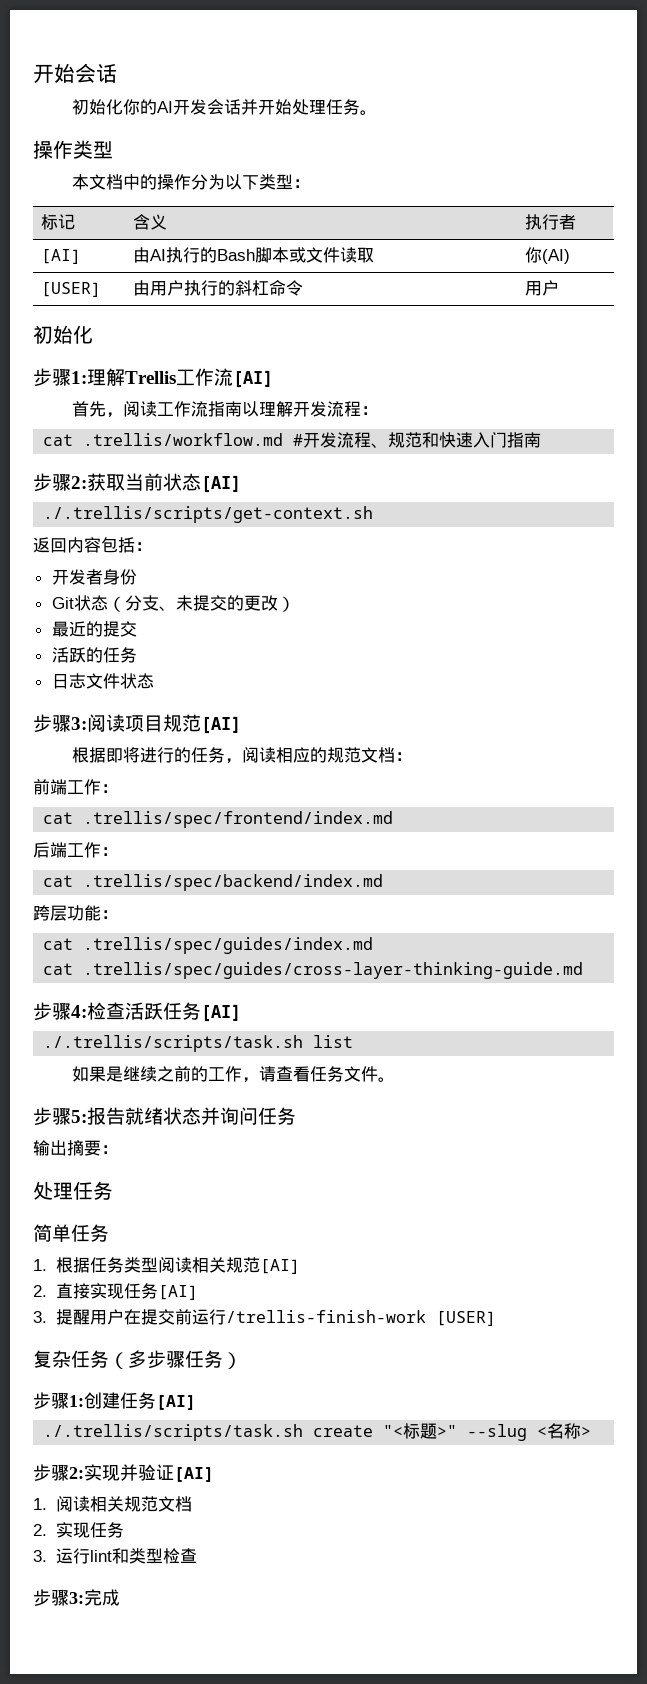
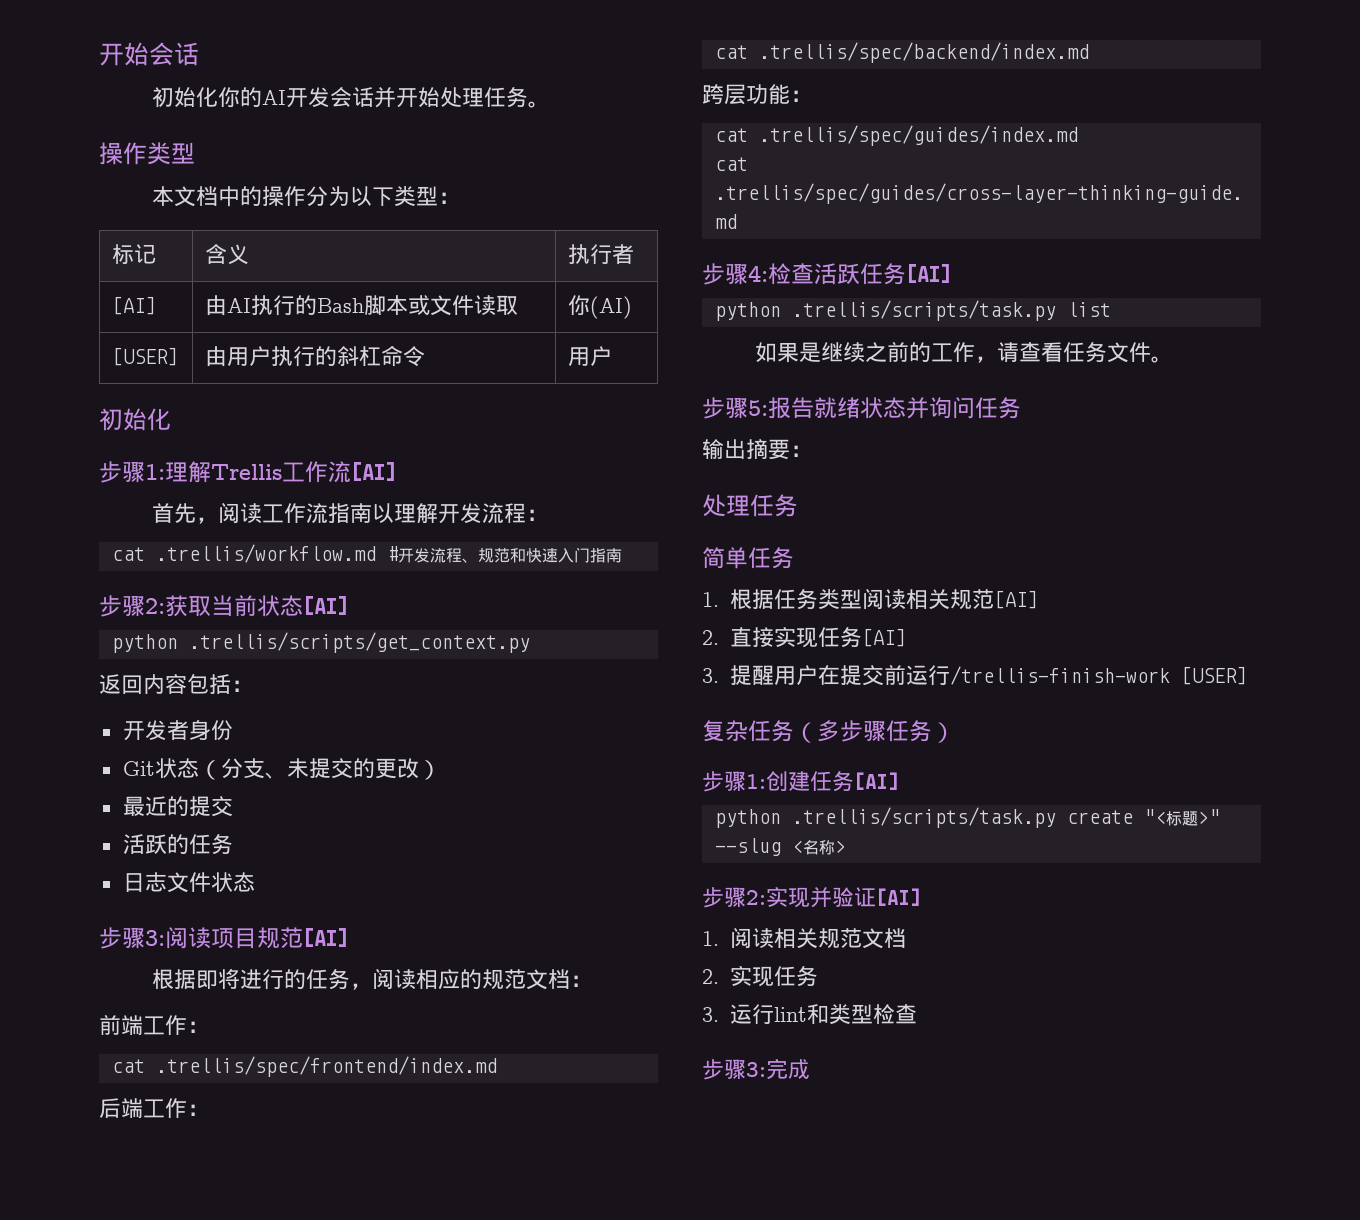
[43,506,374,523] ./.trellis/scripts/get-context.sh -> [111,632,530,653] python .trellis/scripts/get_context.py
[43,1035,304,1052] ./.trellis/scripts/task.sh -> [714,300,1056,321] python .trellis/scripts/task.py
[43,1424,304,1441] ./.trellis/scripts/task.sh -> [714,807,1056,828] python .trellis/scripts/task.py

